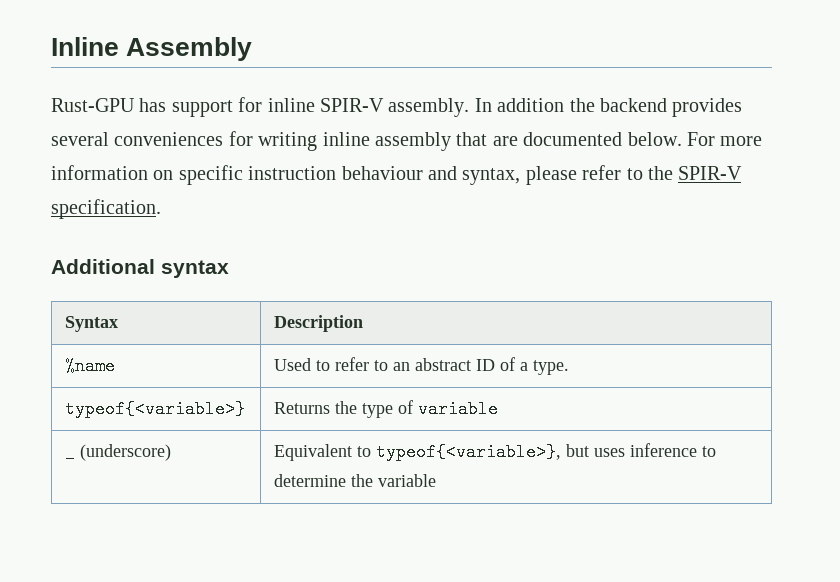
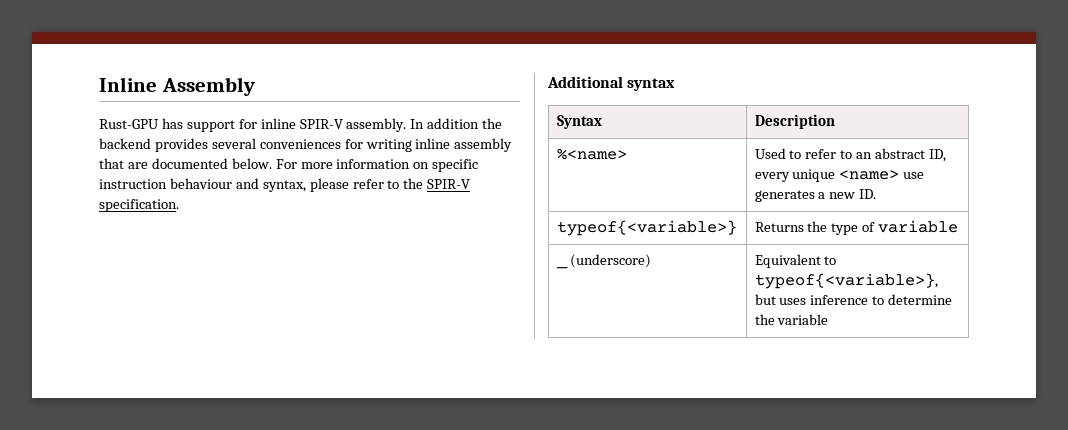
[65,357,116,375] %name -> [556,148,627,160] %<name>
[476,357,570,375] ID of a type. -> [929,149,947,162] [754,169,925,182] [754,189,877,202] ID, every unique <name> use generates a new ID.

